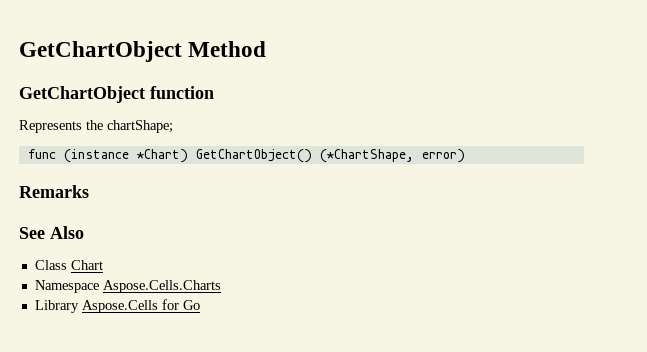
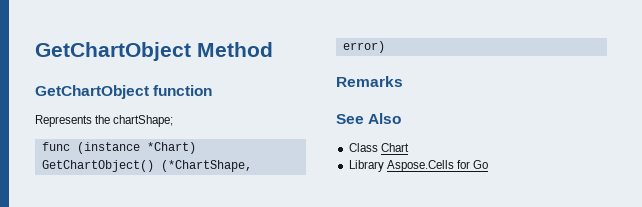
[34,280,221,293] // Namespace Aspose.Cells.Charts -> (409, 147) none

